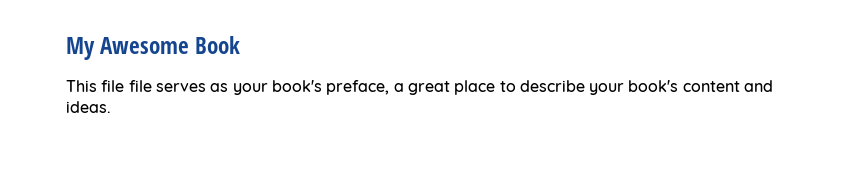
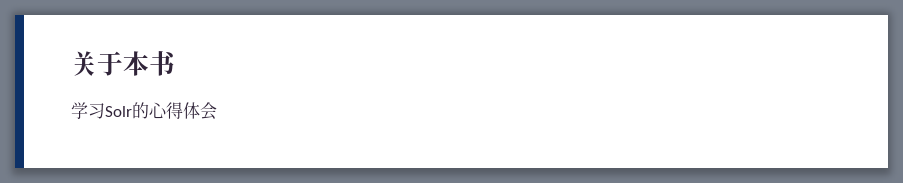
[66,36,241,60] [66,80,774,95] [66,101,111,113] My Awesome Book // This file file serves as your book's preface, a great place to describe your book's content and ideas. -> [71,51,175,76] [71,102,217,120] 关于本书 // 学习Solr的心得体会

